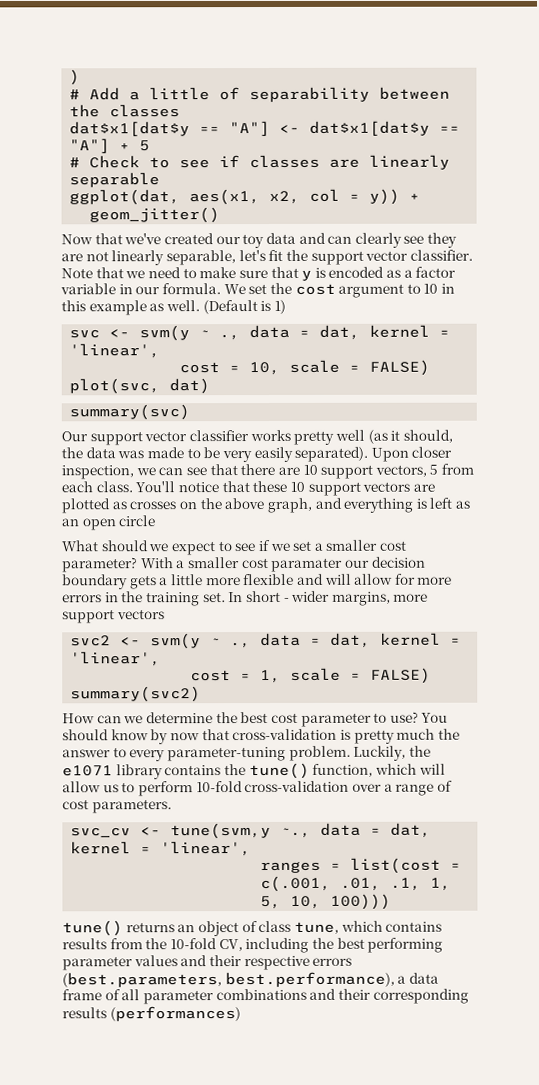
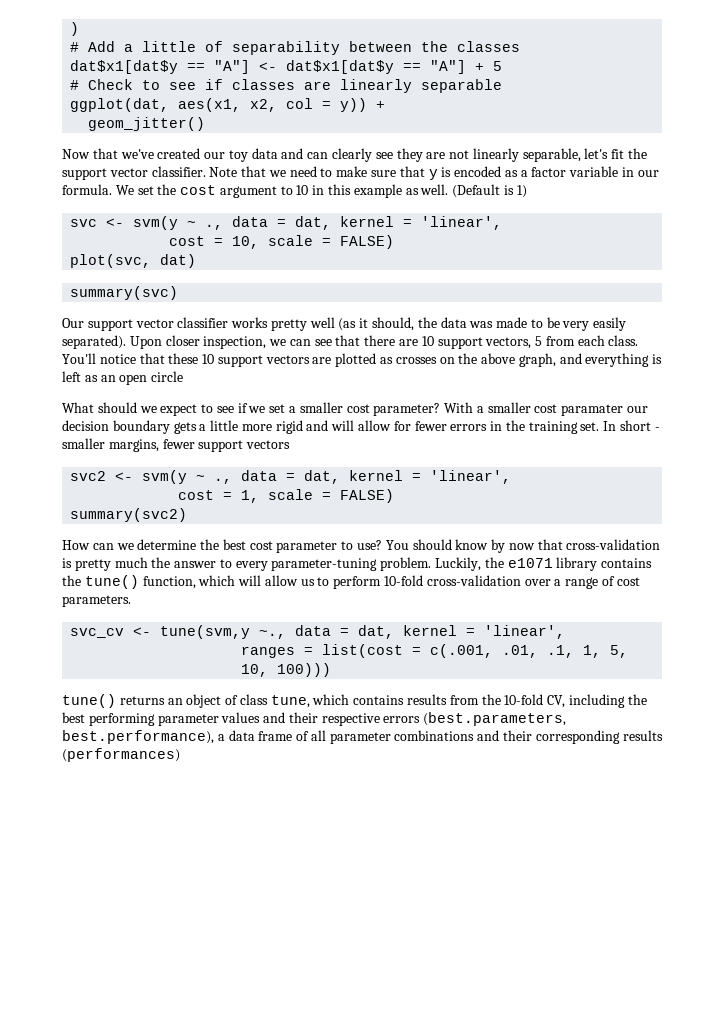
[243,573,295,586] flexible -> [275,420,303,434] rigid
[417,576,453,585] more -> [414,421,447,431] fewer
[291,590,429,606] wider margins, more -> [62,438,195,452] smaller margins, fewer

